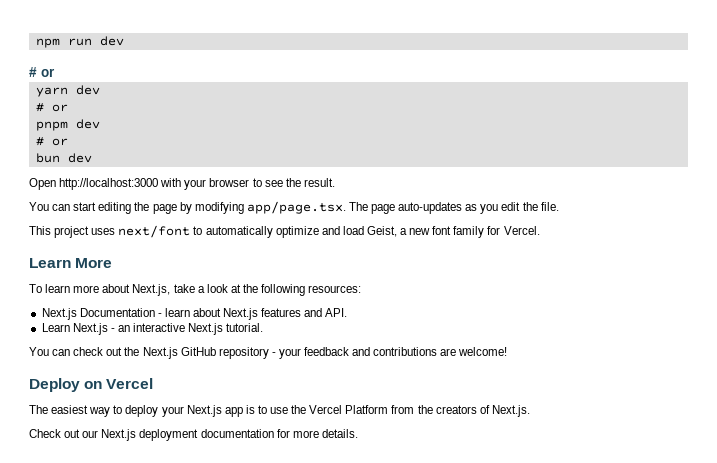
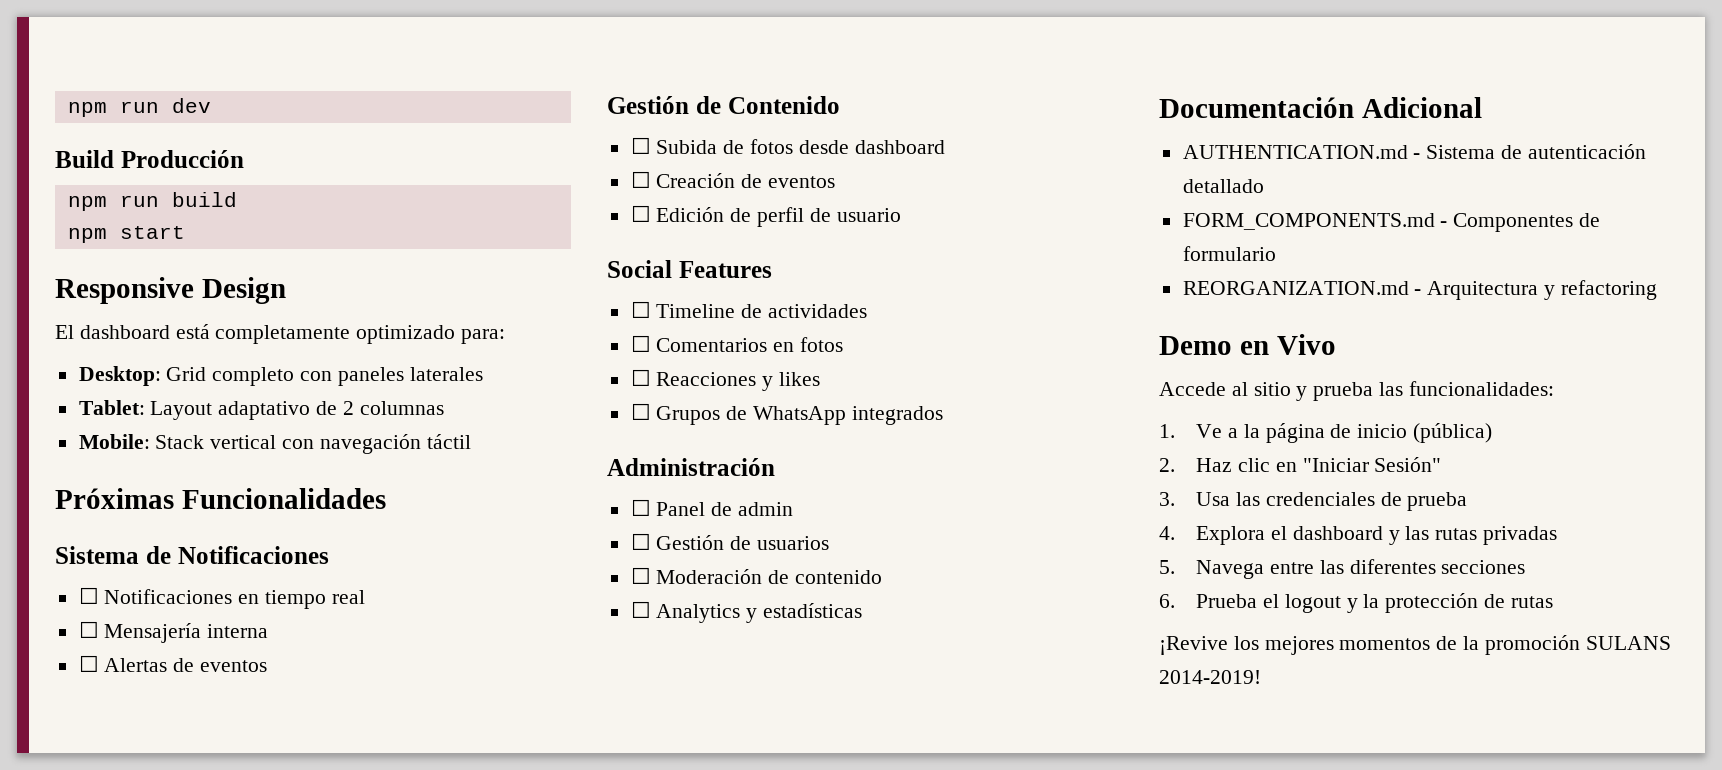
[29,67,55,77] [35,85,100,97] [35,103,68,112] [35,119,100,131] [35,137,68,146] [35,153,92,163] [29,178,335,190] [29,201,559,214] [29,225,540,238] [29,258,113,268] [29,284,362,296] [41,308,348,320] [41,323,264,335] [29,347,508,359] [29,378,154,392] [29,405,530,417] [29,429,358,441] # or // yarn dev // # or // pnpm dev // # or // bun dev // Open http://localhost:3000 with your browser to see the result. // You can start editing the page by modifying app/page.tsx. The page auto-updates as you edit the file. // This project uses next/font to automatically optimize and load Geist, a new font family for Vercel. // Learn More // To learn more about Next.js, take a look at the following resources: // Next.js Documentation - learn about Next.js features and API. // Learn Next.js - an interactive Next.js tutorial. // You can check out the Next.js GitHub repository - your feedback and contributions are welcome! // Deploy on Vercel // The easiest way to deploy your Next.js app is to use the Vercel Platform from the creators of Next.js. // Check out our Next.js deployment documentation for more details. -> [55,150,244,168] [67,192,237,211] [67,226,185,243] [55,277,286,304] [55,324,506,344] [78,366,483,386] [78,400,444,420] [78,434,471,454] [55,488,386,509] [55,546,329,564] [78,587,365,609] [78,621,269,643] [78,655,268,672] [607,96,840,114] [630,137,945,154] [630,171,836,188] [630,205,901,227] [607,260,772,278] [630,301,868,318] [630,335,844,352] [630,369,821,391] [630,403,943,425] [607,458,775,476] [630,499,794,516] [630,533,830,550] [630,567,883,584] [630,601,863,623] [1159,97,1482,118] [1182,144,1646,159] [1182,179,1264,193] [1182,213,1601,232] [1182,246,1276,261] [1182,280,1657,300] [1159,334,1336,355] [1159,381,1554,401] [1159,423,1492,443] [1159,457,1442,472] [1159,492,1468,511] [1159,526,1557,545] [1159,559,1526,579] [1159,593,1553,613] [1159,635,1671,655] [1159,670,1261,684] Build Producción // npm run build // npm start // Responsive Design // El dashboard está completamente optimizado para: // Desktop: Grid completo con paneles laterales // Tablet: Layout adaptativo de 2 columnas // Mobile: Stack vertical con navegación táctil // Próximas Funcionalidades // Sistema de Notificaciones // ☐ Notificaciones en tiempo real // ☐ Mensajería interna // ☐ Alertas de eventos // Gestión de Contenido // ☐ Subida de fotos desde dashboard // ☐ Creación de eventos // ☐ Edición de perfil de usuario // Social Features // ☐ Timeline de actividades // ☐ Comentarios en fotos // ☐ Reacciones y likes // ☐ Grupos de WhatsApp integrados // Administración // ☐ Panel de admin // ☐ Gestión de usuarios // ☐ Moderación de contenido // ☐ Analytics y estadísticas // Documentación Adicional // AUTHENTICATION.md - Sistema de autenticación detallado // FORM_COMPONENTS.md - Componentes de formulario // REORGANIZATION.md - Arquitectura y refactoring // Demo en Vivo // Accede al sitio y prueba las funcionalidades: // 1. Ve a la página de inicio (pública) // 2. Haz clic en "Iniciar Sesión" // 3. Usa las credenciales de prueba // 4. Explora el dashboard y las rutas privadas // 5. Navega entre las diferentes secciones // 6. Prueba el logout y la protección de rutas // ¡Revive los mejores momentos de la promoción SULANS 2014-2019!

